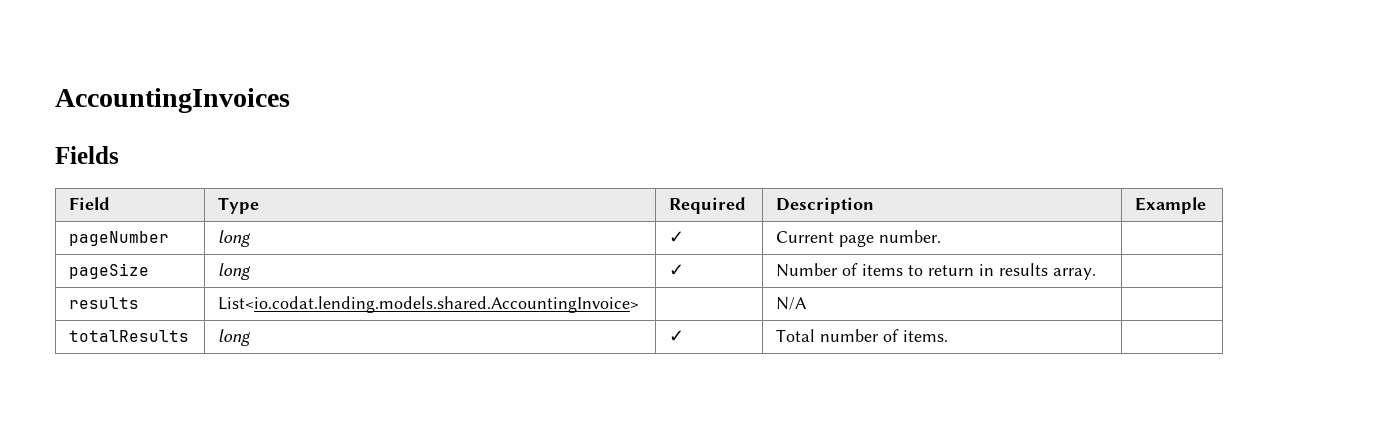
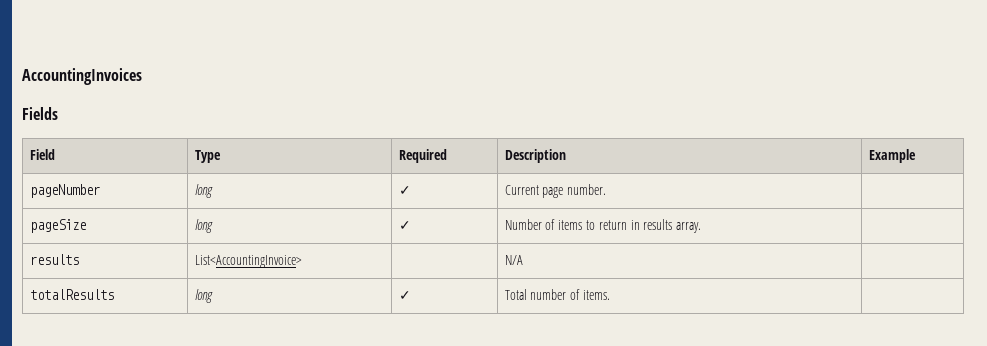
[218,296,640,313] List<io.codat.lending.models.shared.AccountingInvoice> -> [194,255,302,268] List<AccountingInvoice>

